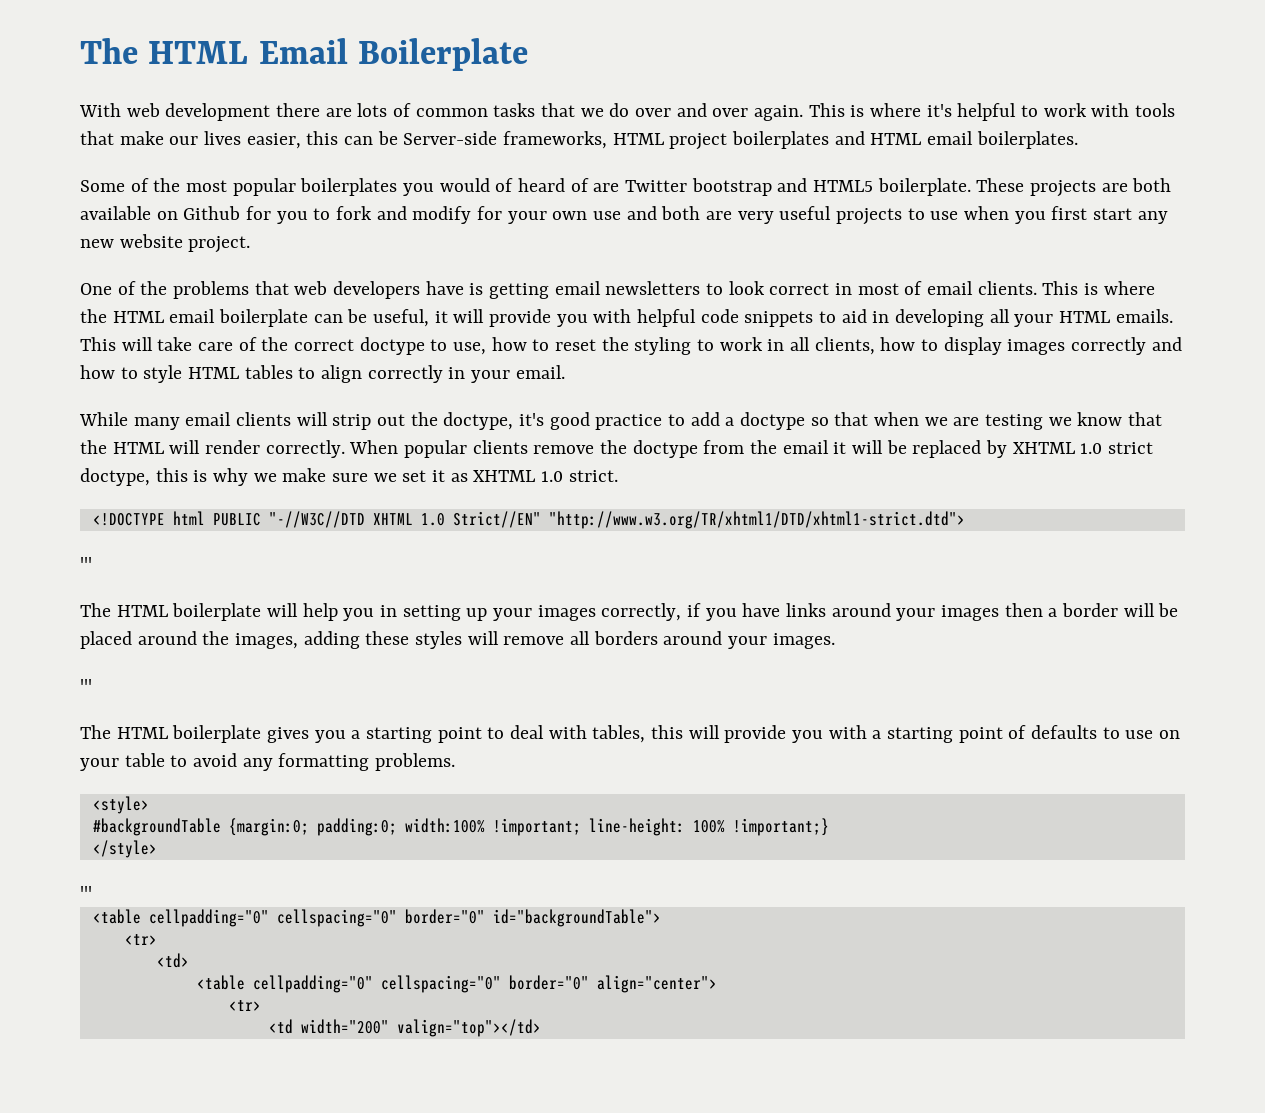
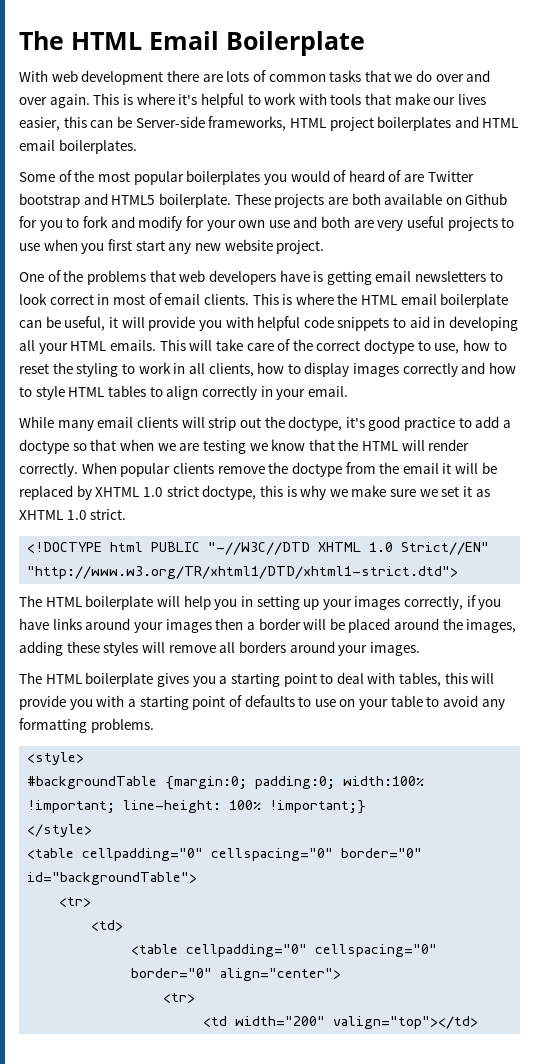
[80,557,92,570] // ''' -> (459, 572) none
[80,679,92,692] // ''' -> (420, 649) none
[80,886,92,899] // ''' -> (93, 830) none

